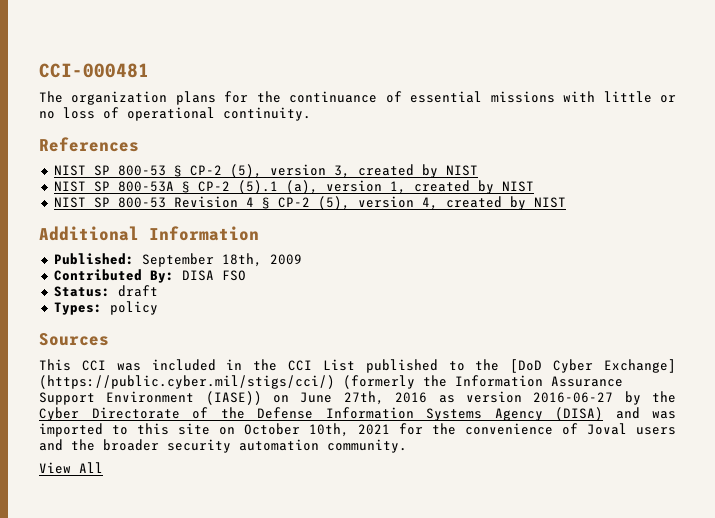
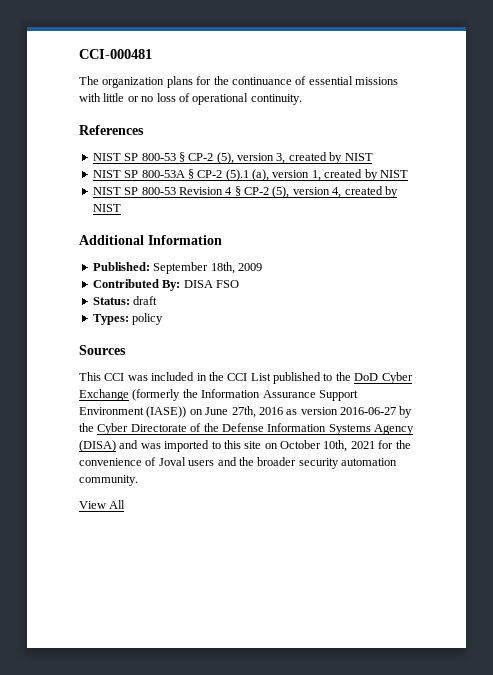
[510,359,676,373] [39,375,335,389] [DoD Cyber Exchange] (https://public.cyber.mil/stigs/cci/) -> [354,372,413,384] [79,389,129,401] DoD Cyber Exchange

